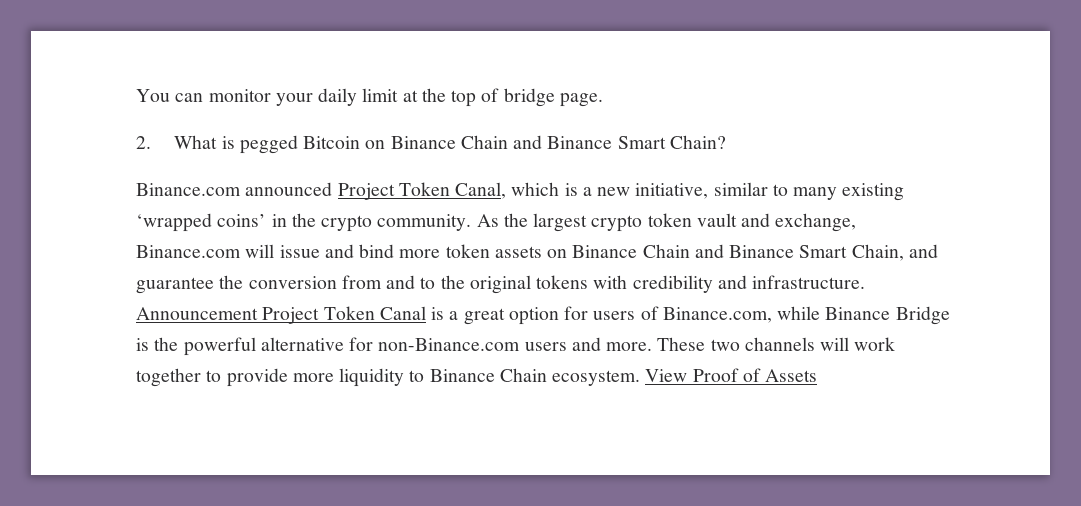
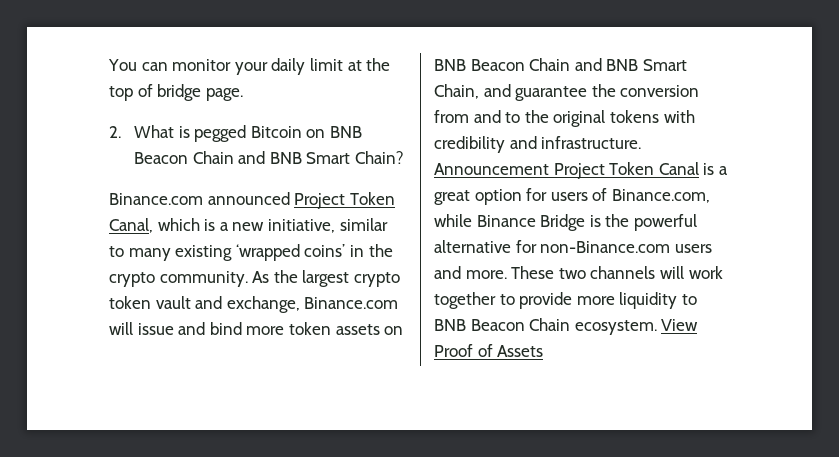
[390,135,613,149] Binance Chain and Binance -> [329,126,362,138] [134,151,302,164] BNB Beacon Chain and BNB
[572,244,795,258] Binance Chain and Binance -> [434,58,639,71] BNB Beacon Chain and BNB
[429,369,495,382] Binance -> [434,319,525,331] BNB Beacon

